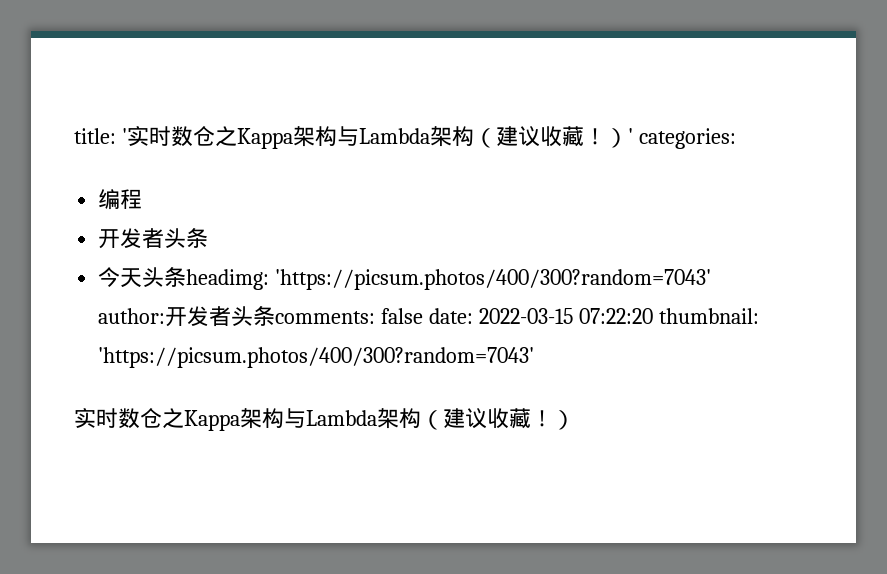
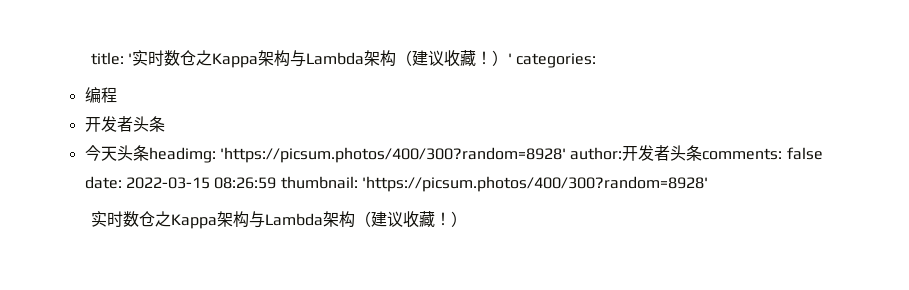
[275,269,712,290] 'https://picsum.photos/400/300?random=7043' -> [219,147,566,163] 'https://picsum.photos/400/300?random=8928'
[578,308,759,324] [98,347,535,368] 07:22:20 thumbnail: 'https://picsum.photos/400/300?random=7043' -> [214,176,708,192] 08:26:59 thumbnail: 'https://picsum.photos/400/300?random=8928'

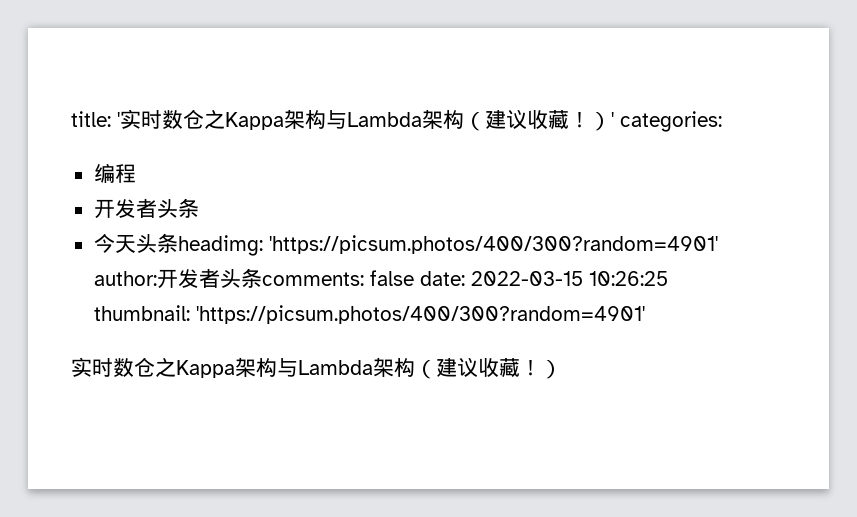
[219,147,566,163] 'https://picsum.photos/400/300?random=8928' -> [268,235,718,254] 'https://picsum.photos/400/300?random=4901'
[214,176,708,192] 08:26:59 thumbnail: 'https://picsum.photos/400/300?random=8928' -> [588,271,668,286] [93,305,645,324] 10:26:25 thumbnail: 'https://picsum.photos/400/300?random=4901'

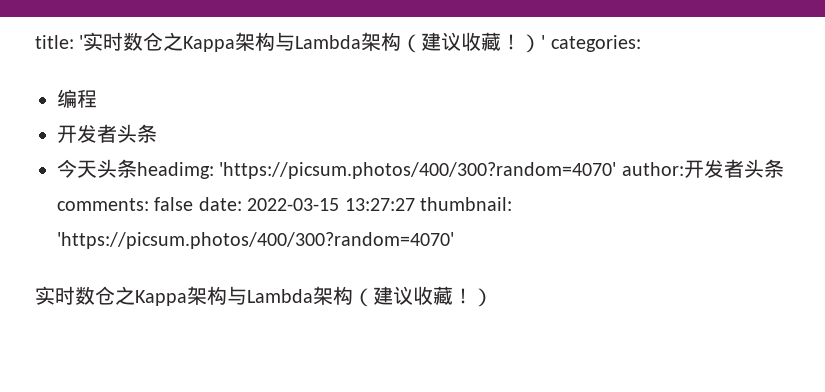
[268,235,718,254] 'https://picsum.photos/400/300?random=4901' -> [219,162,617,179] 'https://picsum.photos/400/300?random=4070'
[588,271,668,286] [93,305,645,324] 10:26:25 thumbnail: 'https://picsum.photos/400/300?random=4901' -> [344,197,512,211] [57,232,454,249] 13:27:27 thumbnail: 'https://picsum.photos/400/300?random=4070'

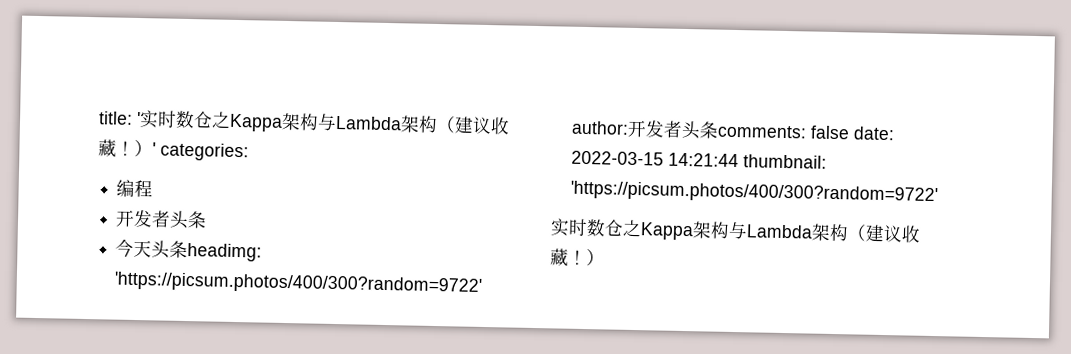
[219,162,617,179] 'https://picsum.photos/400/300?random=4070' -> [114,271,483,296] 'https://picsum.photos/400/300?random=9722'
[344,197,512,211] [57,232,454,249] 13:27:27 thumbnail: 'https://picsum.photos/400/300?random=4070' -> [668,152,828,169] [570,180,939,206] 14:21:44 thumbnail: 'https://picsum.photos/400/300?random=9722'

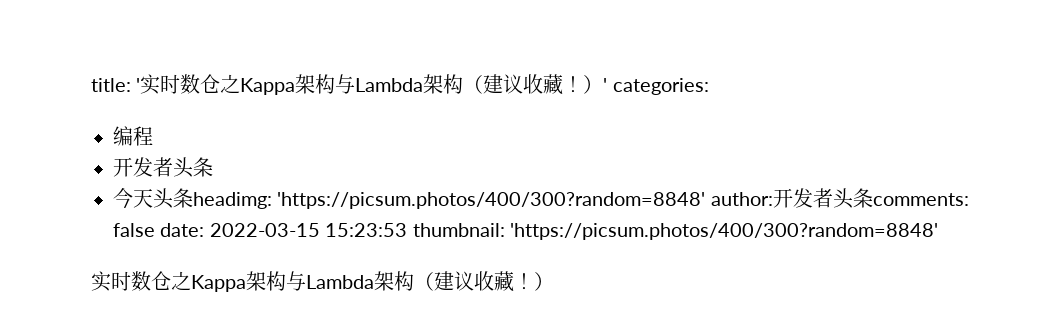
[114,271,483,296] 'https://picsum.photos/400/300?random=9722' -> [277,192,706,209] 'https://picsum.photos/400/300?random=8848'
[668,152,828,169] [570,180,939,206] 14:21:44 thumbnail: 'https://picsum.photos/400/300?random=9722' -> [325,223,938,240] 15:23:53 thumbnail: 'https://picsum.photos/400/300?random=8848'

